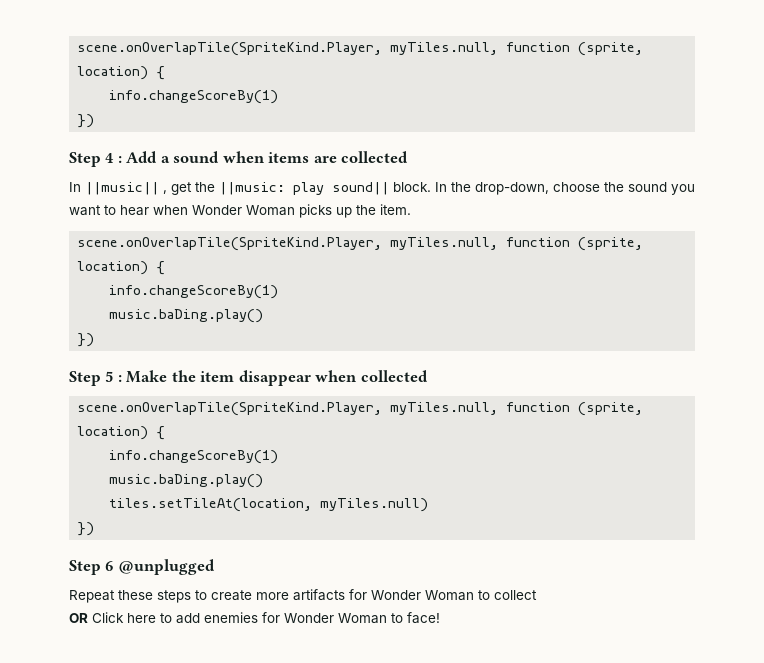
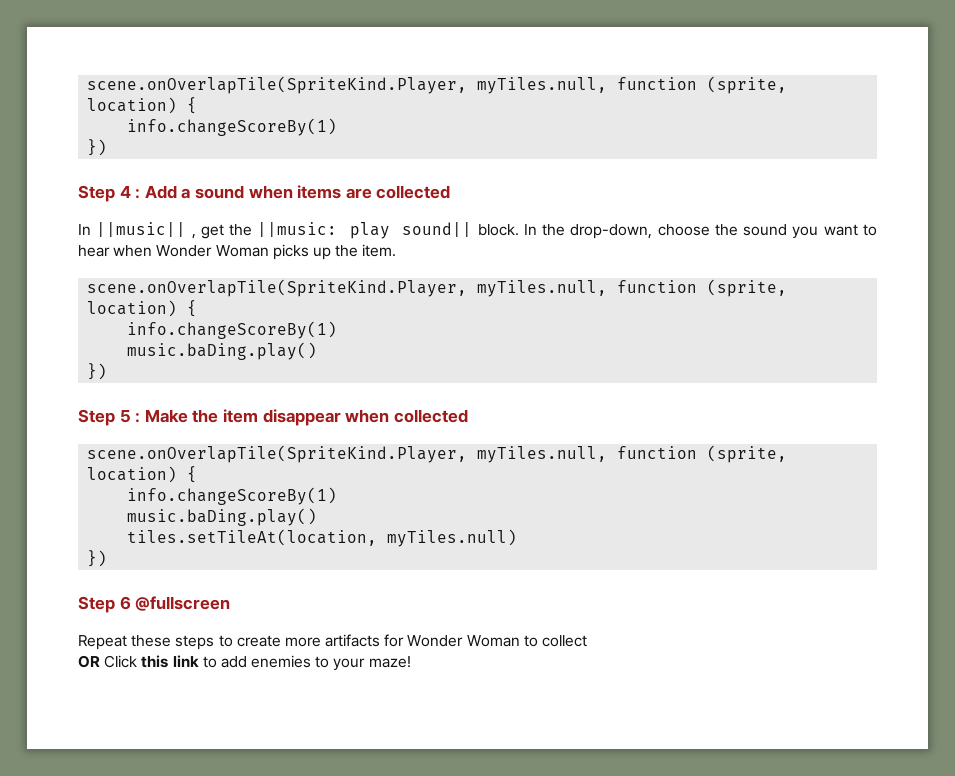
[117,559,215,575] @unplugged -> [135,596,231,611] @fullscreen
[127,613,156,623] here -> [141,655,199,668] this link
[262,612,440,624] for Wonder Woman to face! -> [315,656,411,671] to your maze!

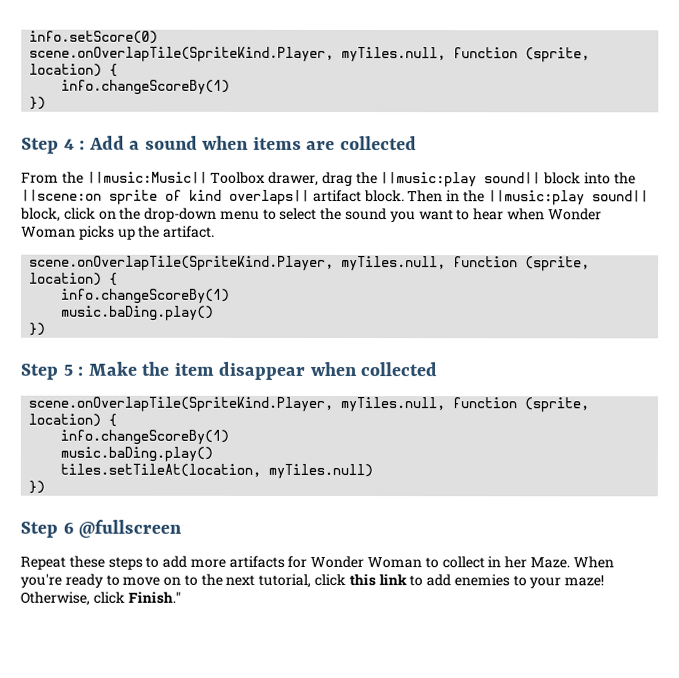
(87, 85) none -> [29,30,159,44] info.setScore(0) //
[78,222,710,239] In ||music|| , get the ||music: play sound|| block. In the drop-down, choose -> [21,171,636,188] [21,189,649,206] [20,207,318,222] From the ||music:Music|| Toolbox drawer, drag the ||music:play sound|| block into the ||scene:on sprite of kind overlaps|| artifact block. Then in the ||music:play sound|| block, click on the drop-down menu to select
[362,244,397,257] item. -> [163,225,216,238] artifact.
[236,635,281,647] create -> [162,555,188,568] add
[78,655,138,668] // OR Click -> [487,556,614,569] [20,573,347,588] in her Maze. When you're ready to move on to the next tutorial, click
(411, 662) none -> [20,591,181,606] Otherwise, click Finish."

